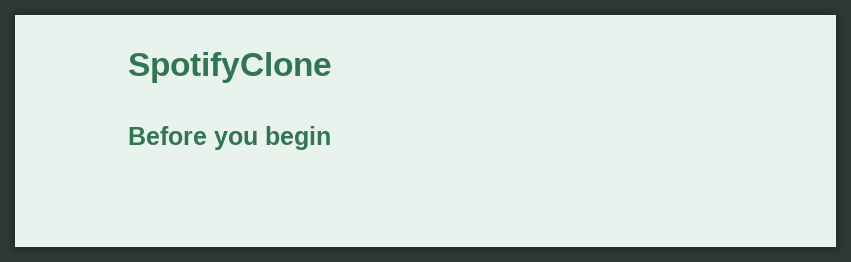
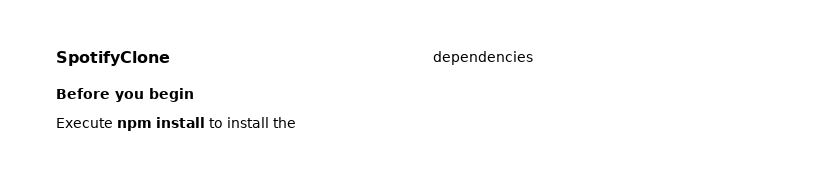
(331, 138) none -> [56,117,296,131] [433,51,533,65] // Execute npm install to install the dependencies

